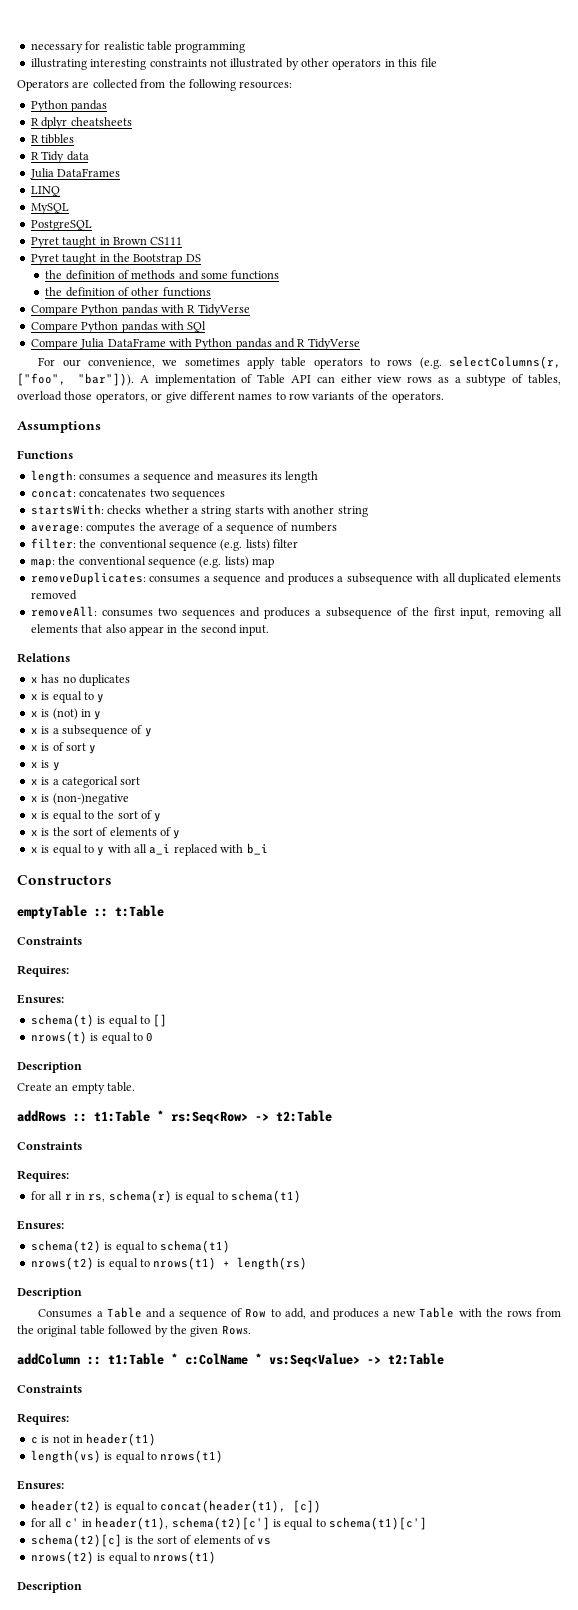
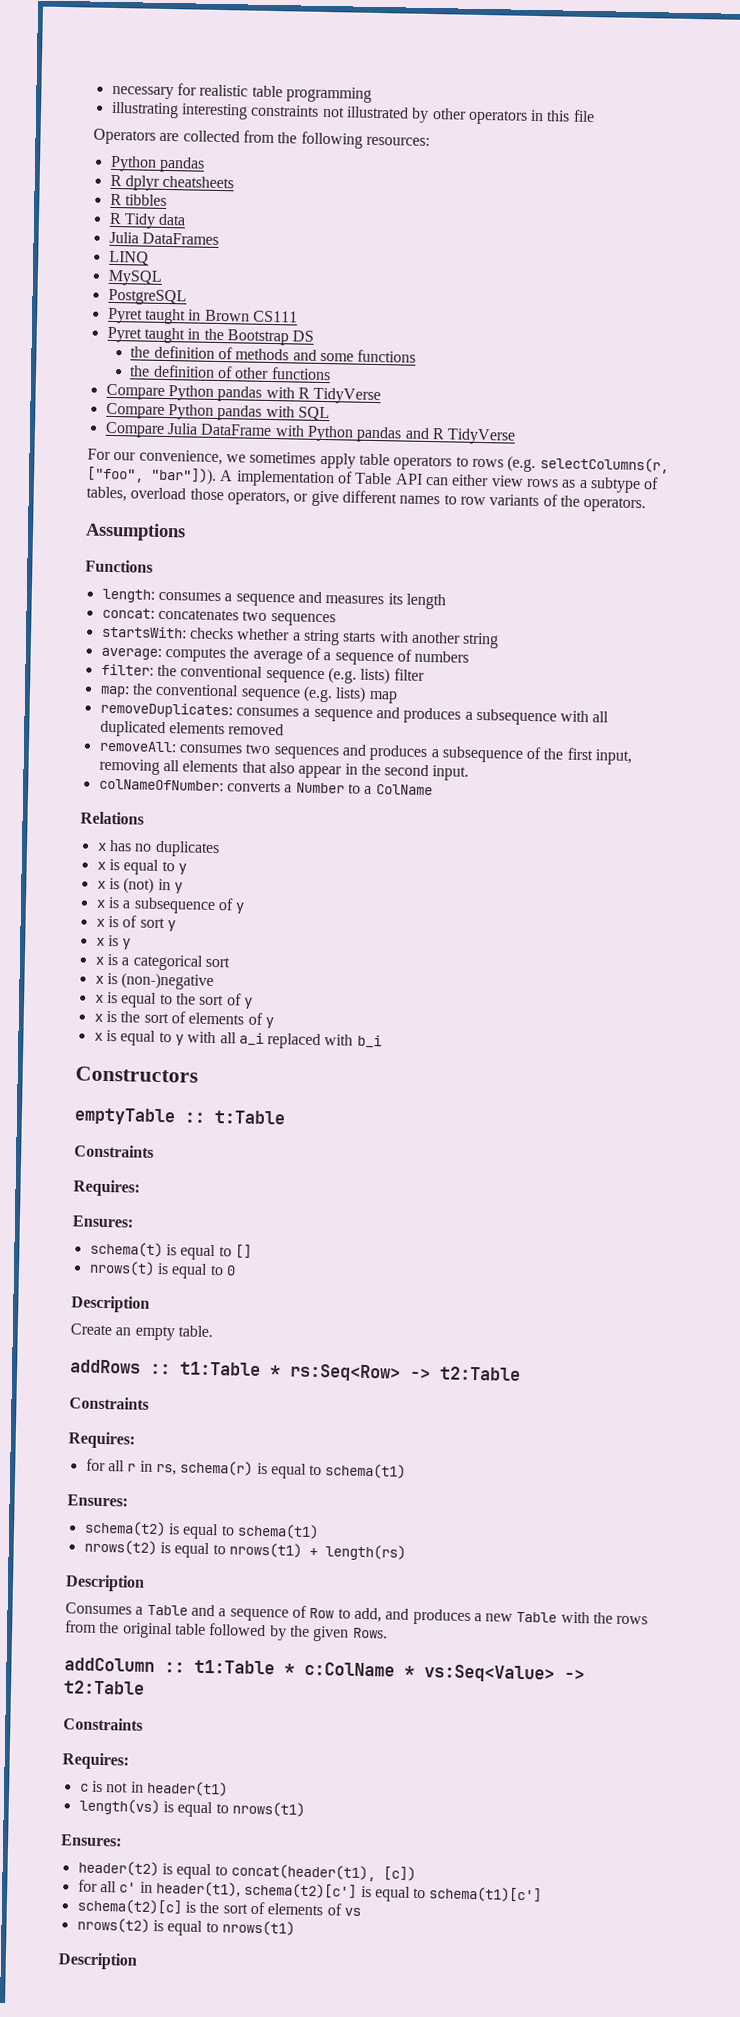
[187,321,207,333] SQl -> [297,406,330,422] SQL
(270, 630) none -> [98,778,433,796] // colNameOfNumber: converts a Number to a ColName

